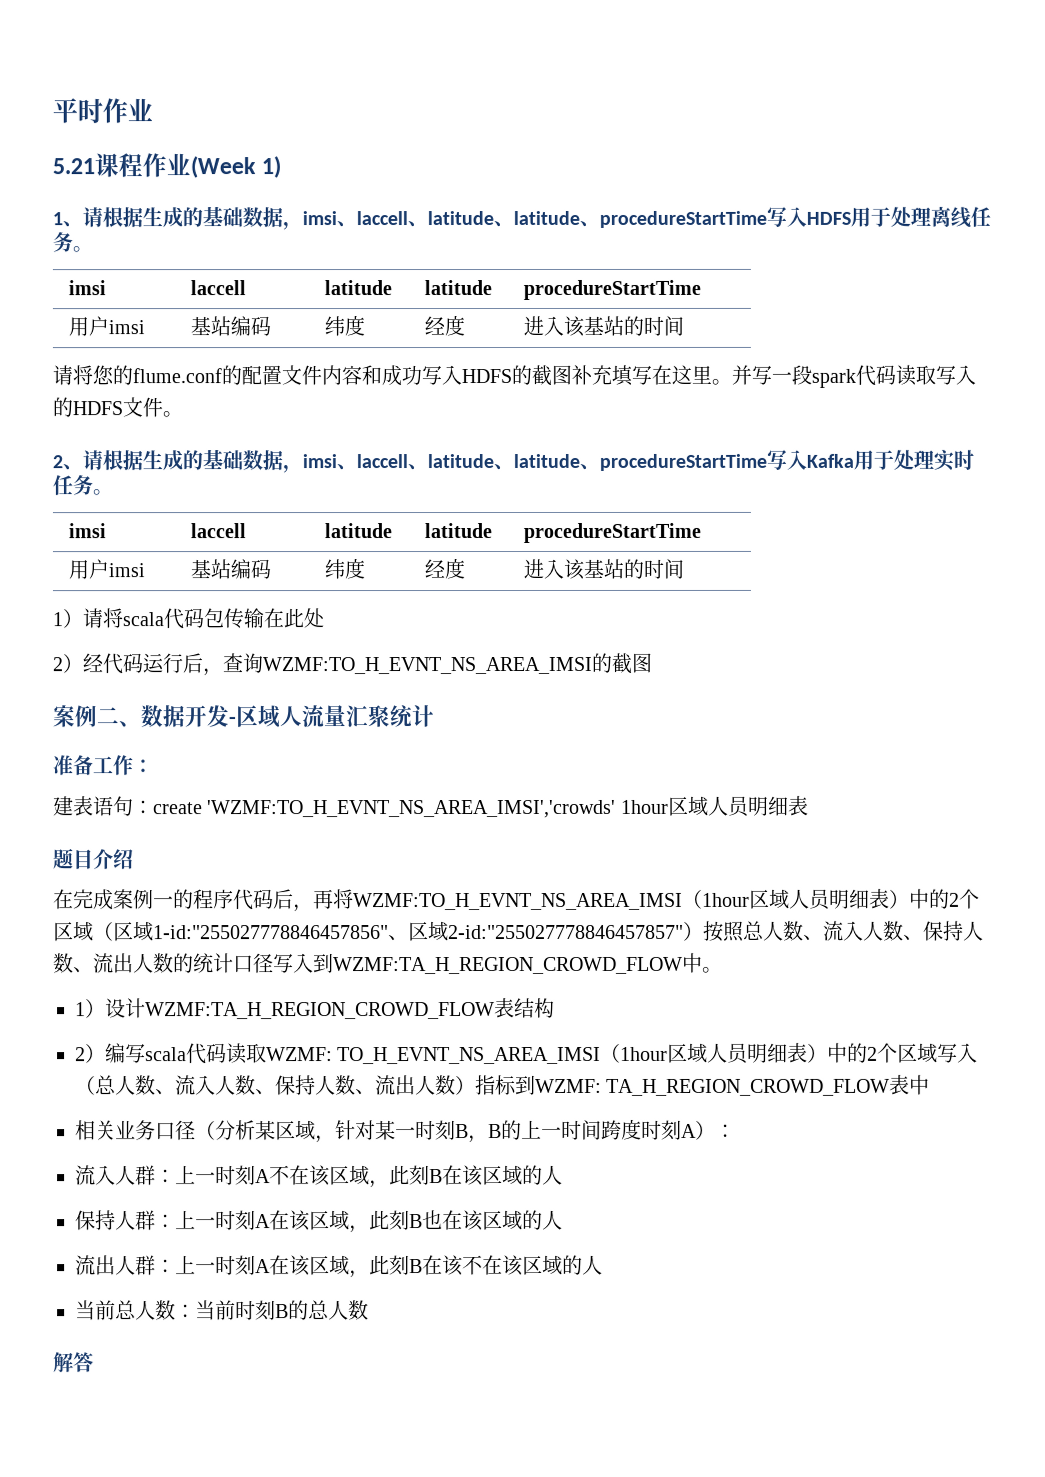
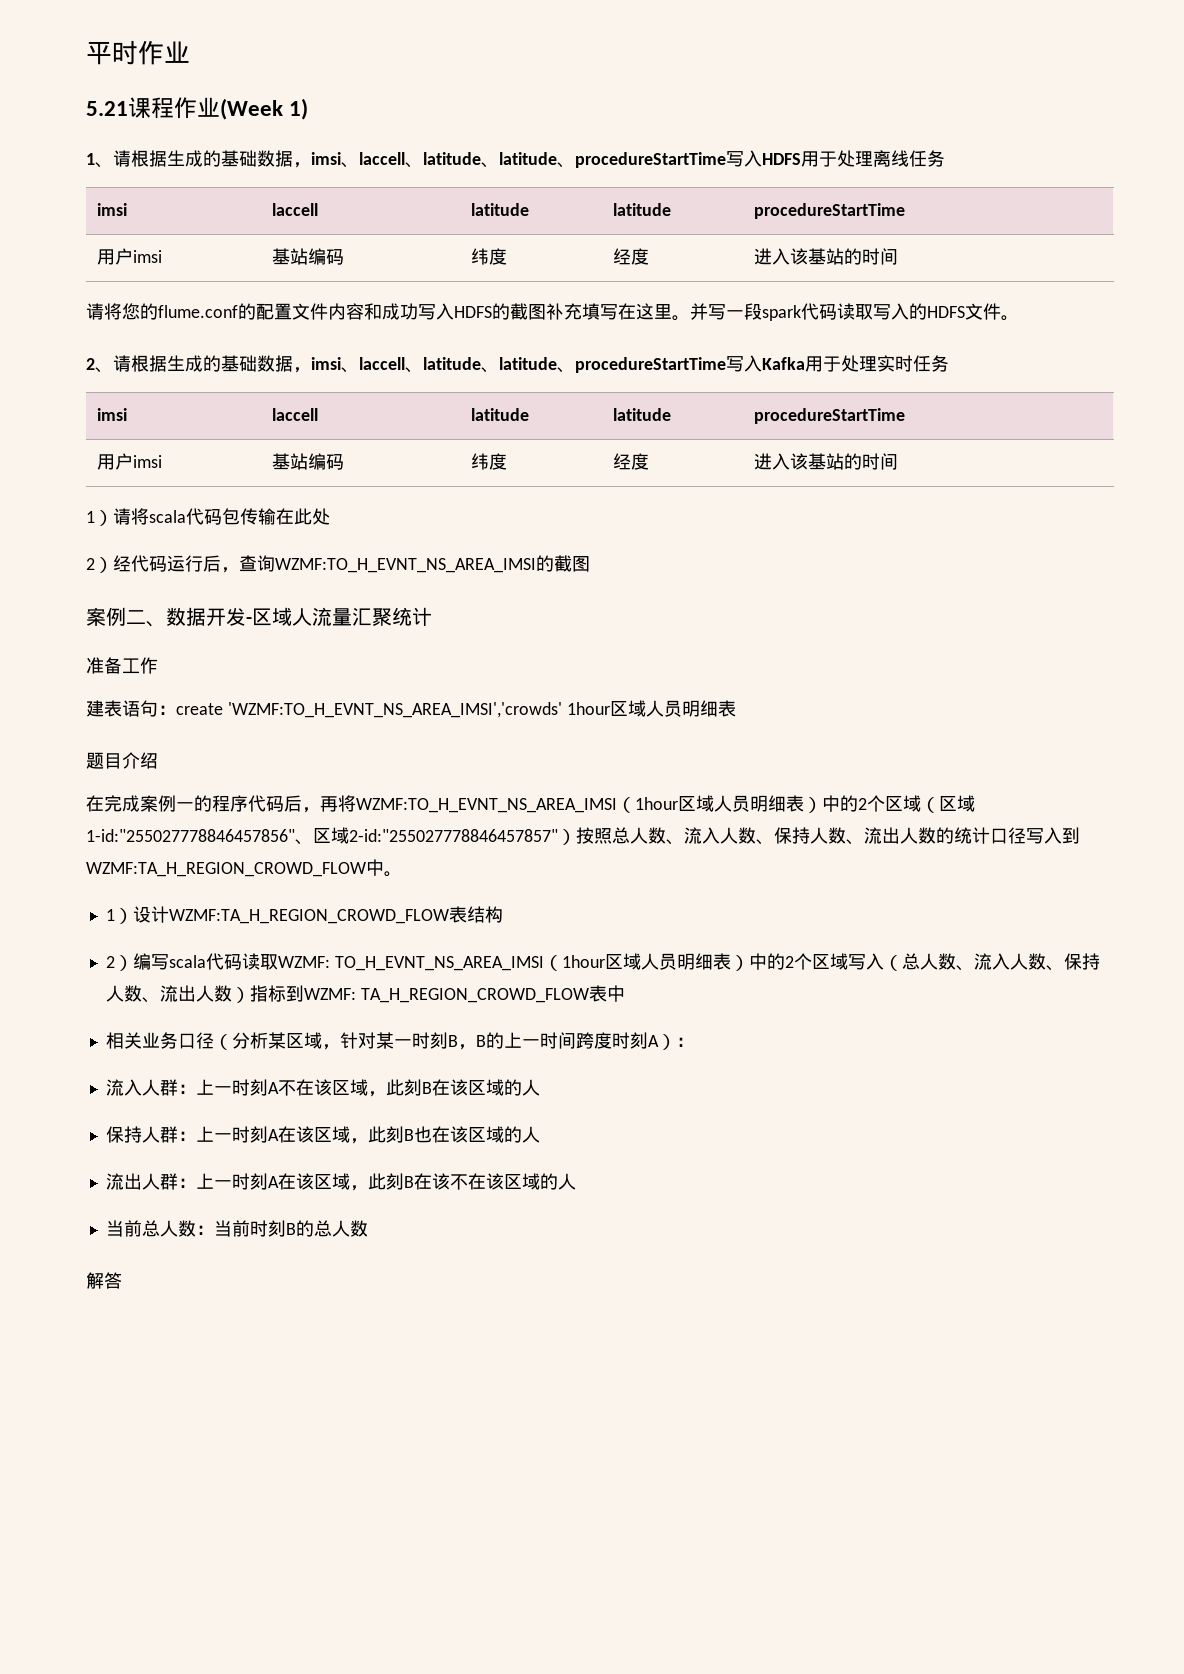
[72,246,93,253] 。 -> (945, 158) none
[92,489,113,496] 。 -> (949, 363) none
[133,759,154,774] ： -> (158, 665) none

